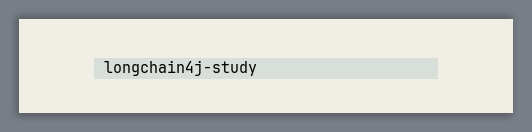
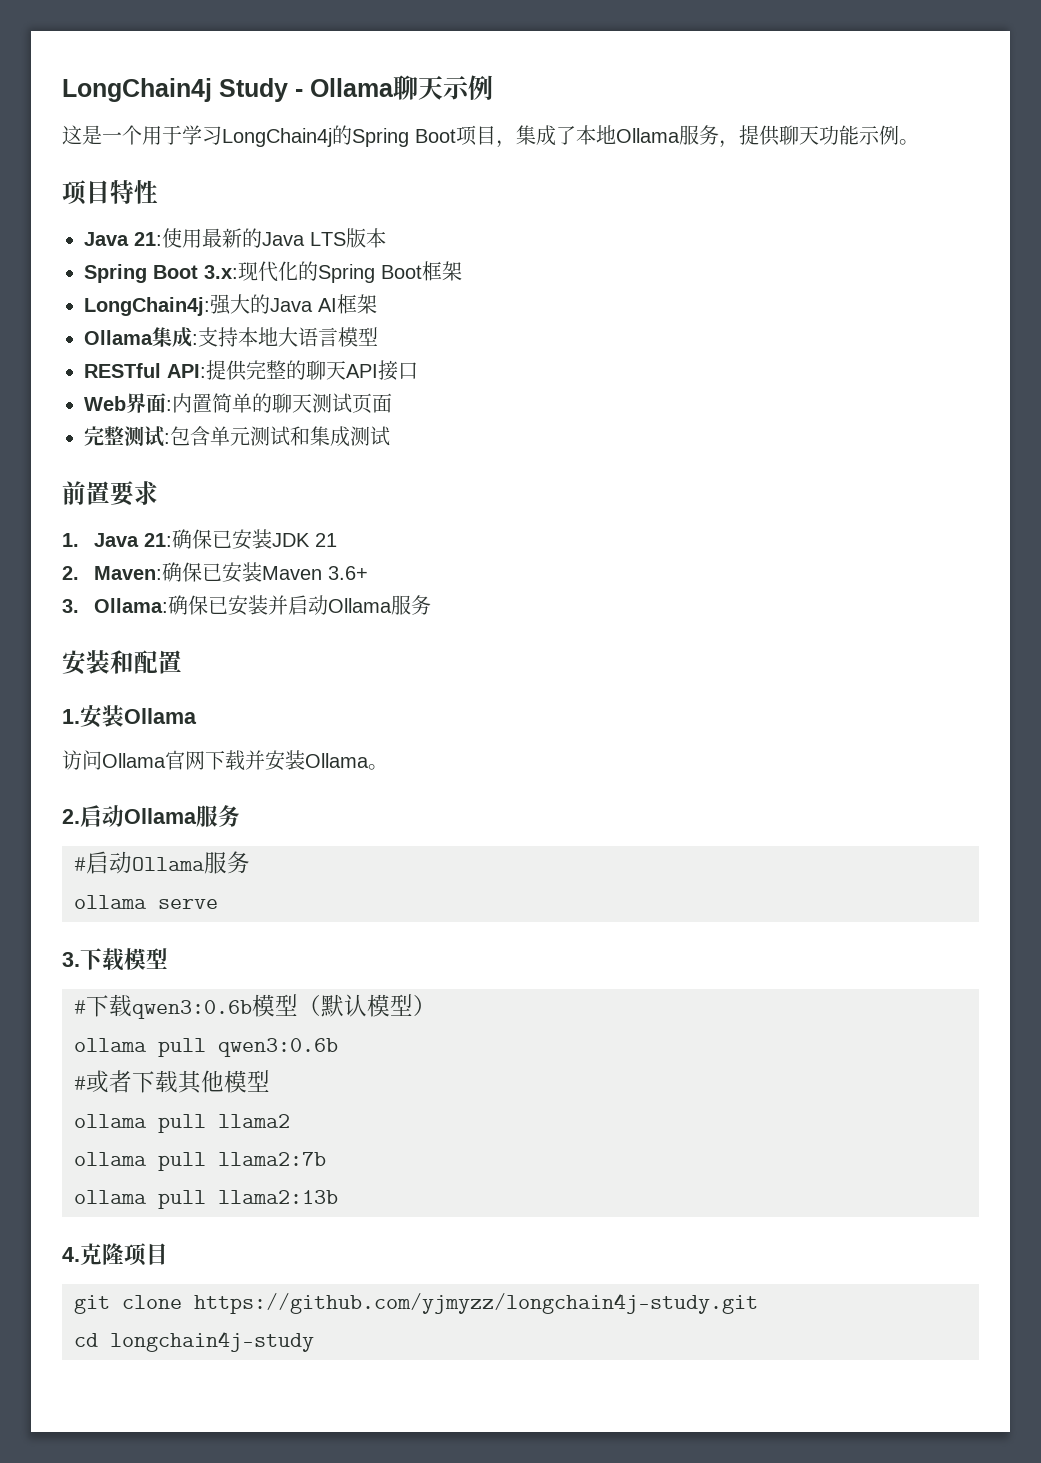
(104, 68) none -> [62,75,493,102] [62,125,919,148] [62,180,158,205] [84,228,386,248] [84,261,462,283] [84,294,377,316] [84,327,378,347] [84,360,418,381] [84,393,392,413] [84,426,390,447] [62,481,158,506] [62,529,337,550] [62,562,368,583] [62,595,431,616] [62,650,182,675] [62,705,197,728] [62,750,388,771] [62,805,240,827] [74,851,250,874] [74,895,218,909] [62,948,168,971] [74,994,436,1019] [74,1038,338,1057] [74,1070,270,1094] [74,1114,290,1133] [74,1152,326,1171] [74,1190,338,1209] [62,1243,168,1266] [74,1293,758,1314] [74,1333,98,1347] LongChain4j Study - Ollama聊天示例 // 这是一个用于学习LongChain4j的Spring Boot项目，集成了本地Ollama服务，提供聊天功能示例。 // 项目特性 // Java 21:使用最新的Java LTS版本 // Spring Boot 3.x:现代化的Spring Boot框架 // LongChain4j:强大的Java AI框架 // Ollama集成:支持本地大语言模型 // RESTful API:提供完整的聊天API接口 // Web界面:内置简单的聊天测试页面 // 完整测试:包含单元测试和集成测试 // 前置要求 // 1. Java 21:确保已安装JDK 21 // 2. Maven:确保已安装Maven 3.6+ // 3. Ollama:确保已安装并启动Ollama服务 // 安装和配置 // 1.安装Ollama // 访问Ollama官网下载并安装Ollama。 // 2.启动Ollama服务 // #启动Ollama服务 // ollama serve // 3.下载模型 // #下载qwen3:0.6b模型（默认模型） // ollama pull qwen3:0.6b // #或者下载其他模型 // ollama pull llama2 // ollama pull llama2:7b // ollama pull llama2:13b // 4.克隆项目 // git clone https://github.com/yjmyzz/longchain4j-study.git // cd

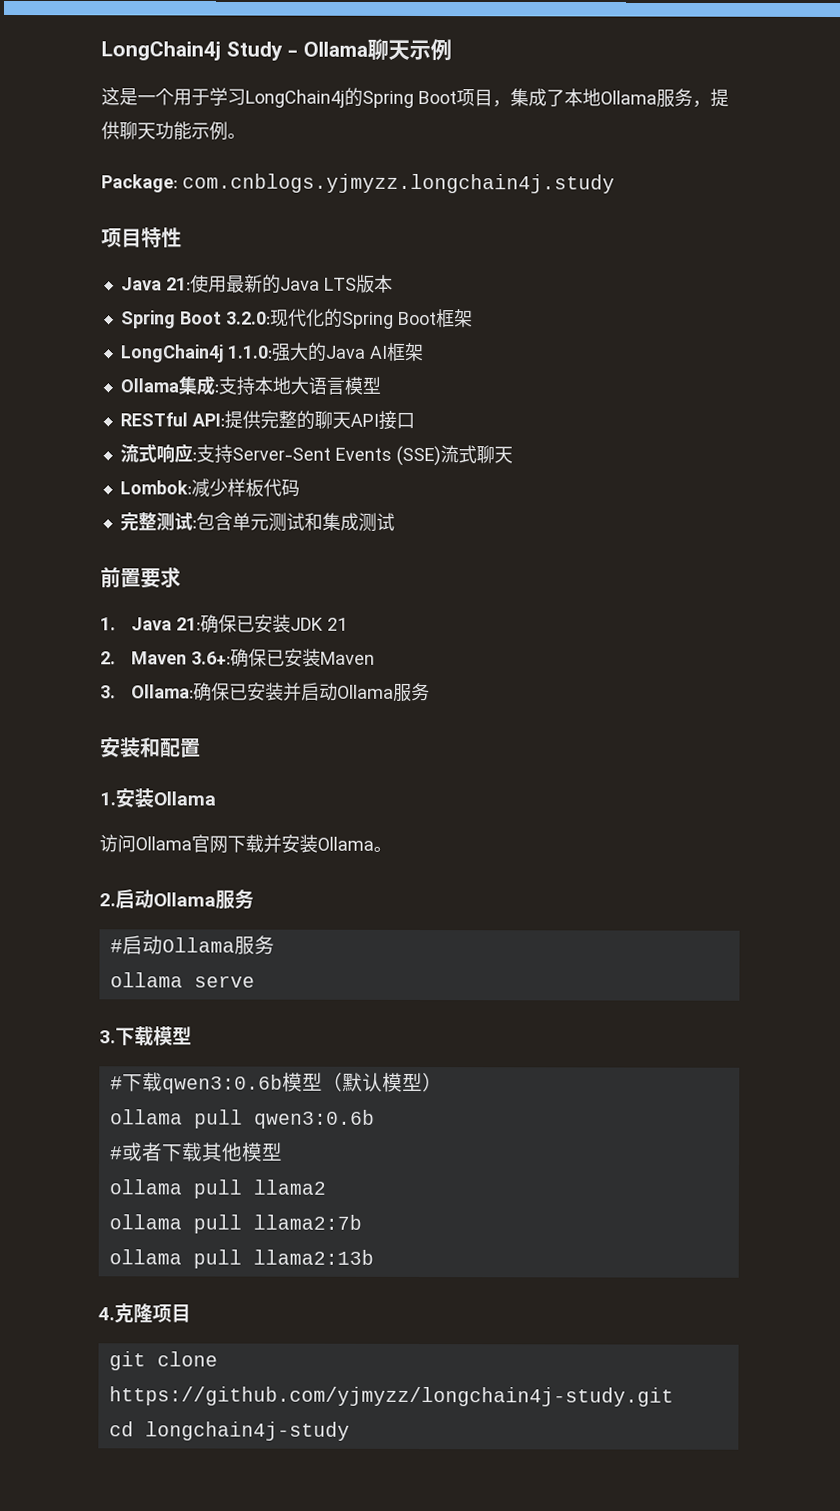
(919, 142) none -> [101,173,615,194] // Package: com.cnblogs.yjmyzz.longchain4j.study
[204,265,238,279] 3.x: -> [225,311,271,325] 3.2.0:
[84,297,210,316] LongChain4j: -> [119,344,273,363] LongChain4j 1.1.0:
[84,393,392,413] Web界面:内置简单的聊天测试页面 -> [119,443,513,467] [119,478,300,497] 流式响应:支持Server-Sent Events (SSE)流式聊天 // Lombok:减少样板代码
[93,566,162,580] Maven: -> [130,651,231,665] Maven 3.6+:
[327,566,368,580] 3.6+ -> (375, 658) none

